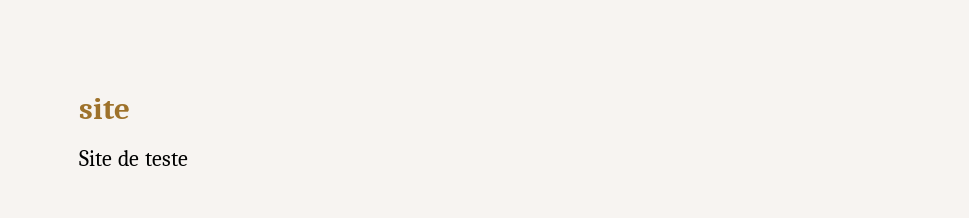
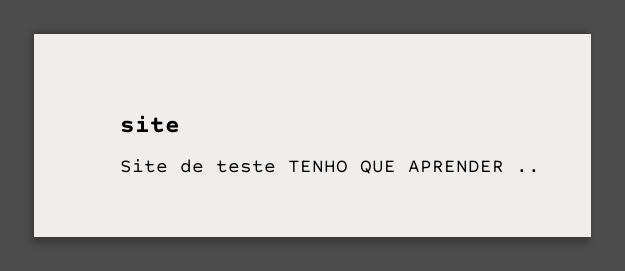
(188, 159) none -> [288,160,540,174] TENHO QUE APRENDER ..

